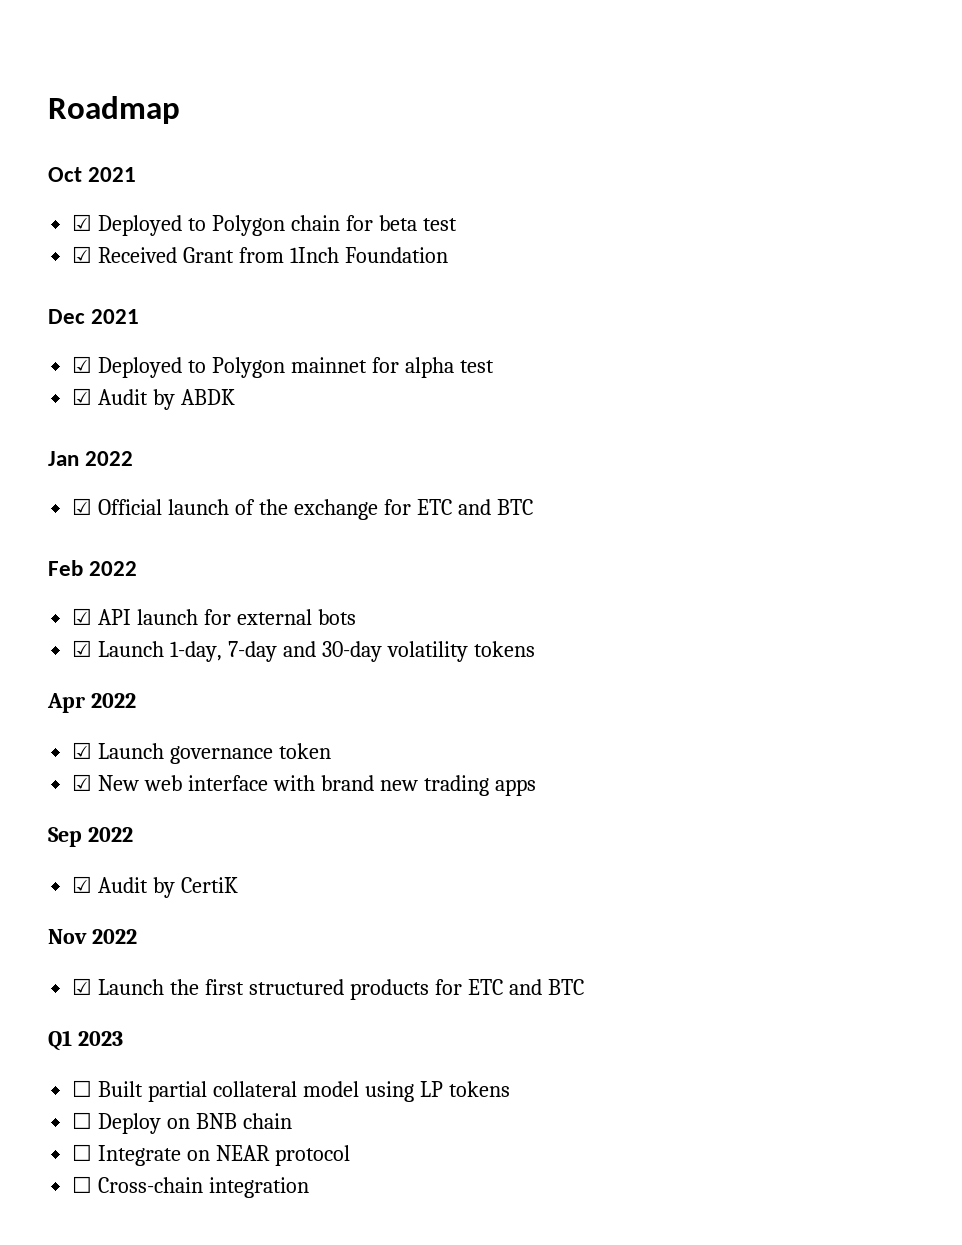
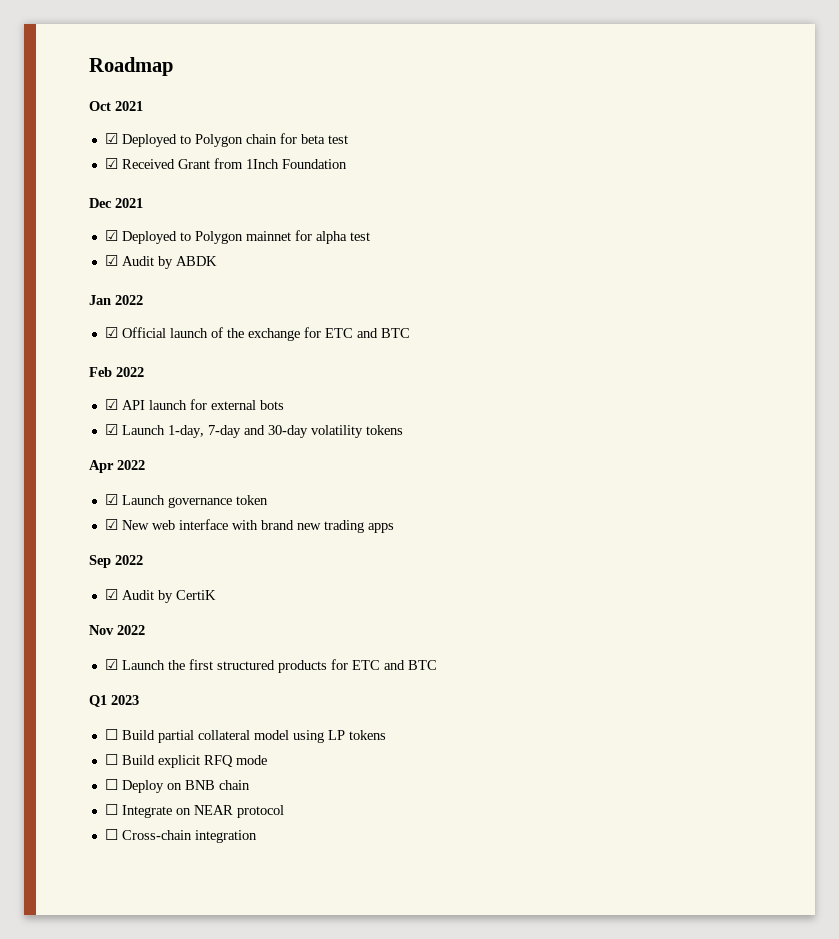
[98,1081,144,1097] Built -> [121,730,155,740] Build
(510, 1089) none -> [104,754,267,768] // ☐ Build explicit RFQ mode

